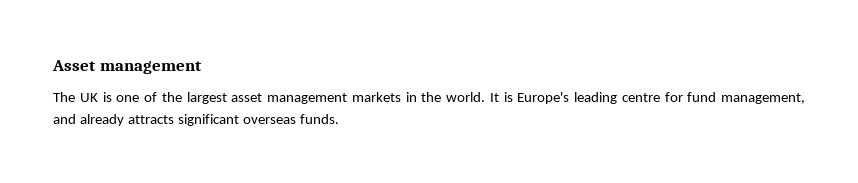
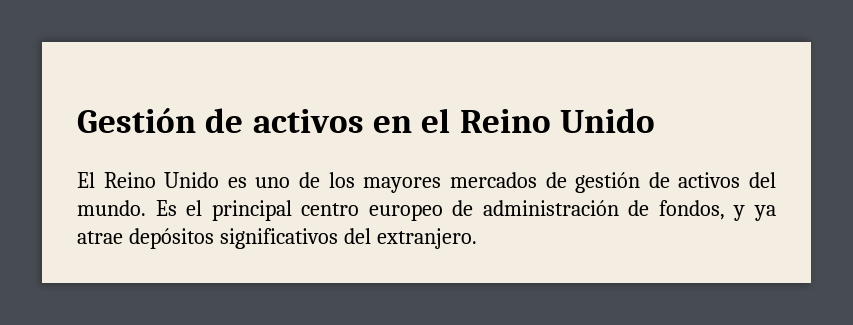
[52,60,202,74] [53,92,805,104] [53,114,339,126] Asset management // The UK is one of the largest asset management markets in the world. It is Europe's leading centre for fund management, and already attracts significant overseas funds. -> [77,108,655,133] [77,172,777,193] [77,200,776,221] [77,228,477,249] Gestión de activos en el Reino Unido // El Reino Unido es uno de los mayores mercados de gestión de activos del mundo. Es el principal centro europeo de administración de fondos, y ya atrae depósitos significativos del extranjero.

